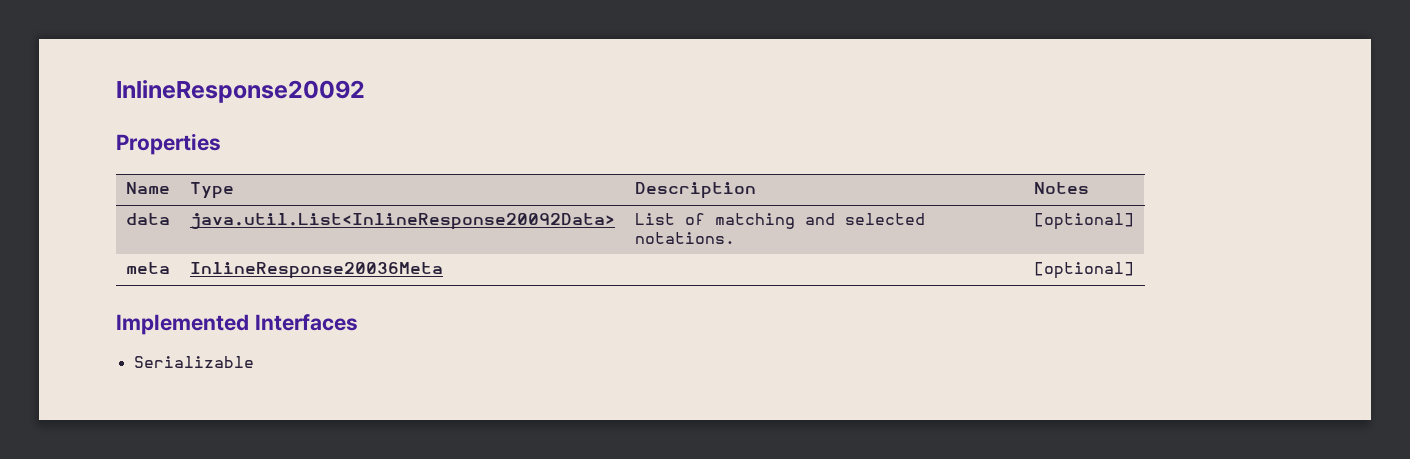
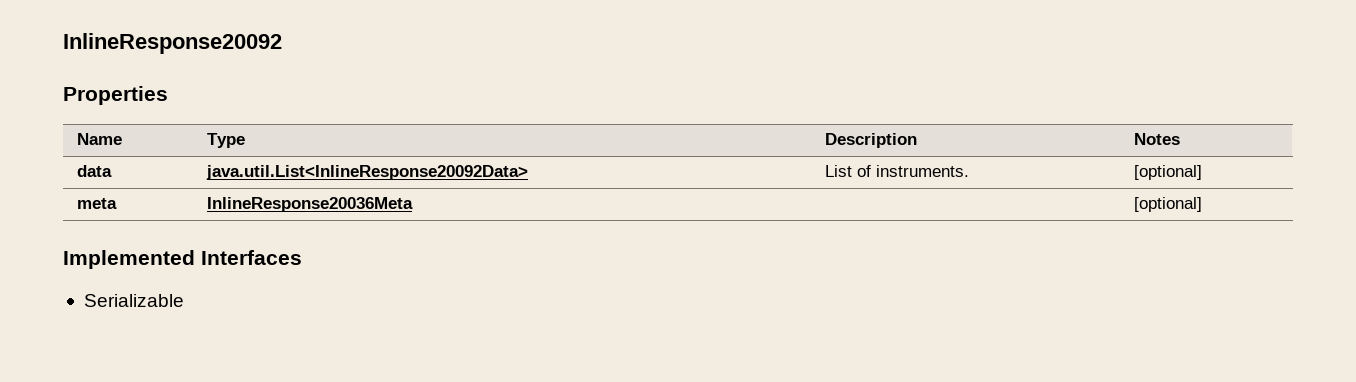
[714,213,925,229] [634,232,735,244] matching and selected notations. -> [875,165,969,177] instruments.

